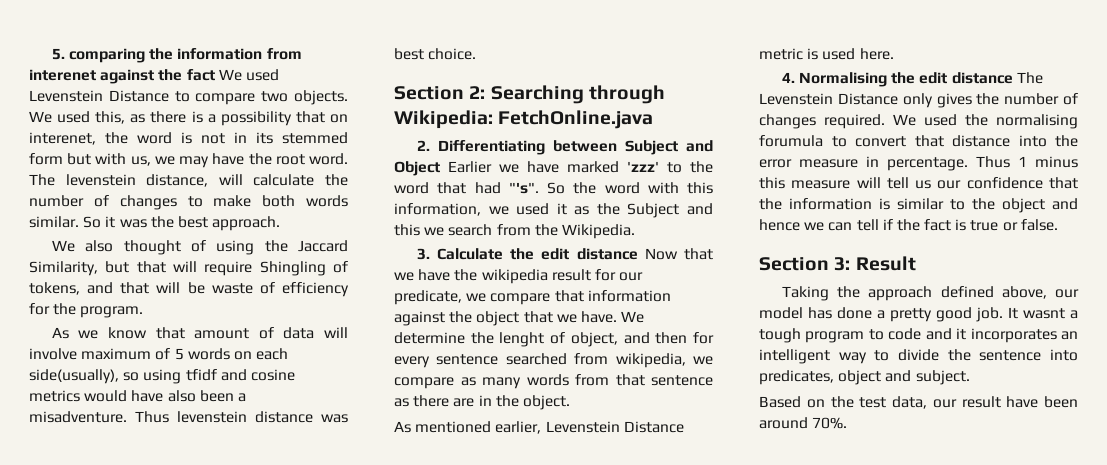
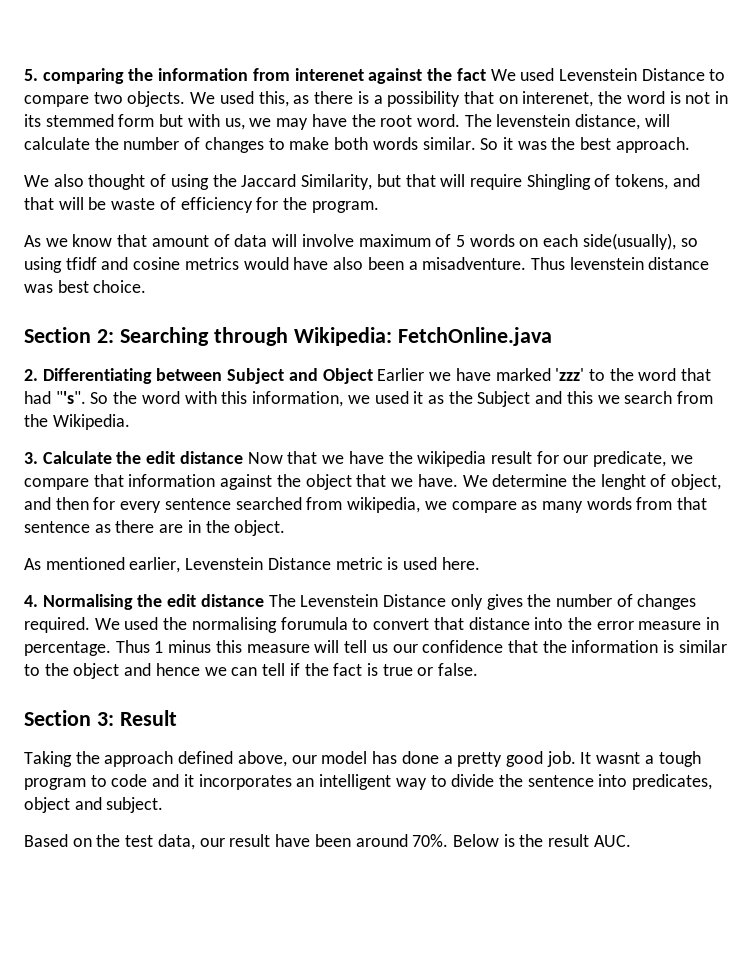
(848, 423) none -> [452,834,631,847] Below is the result AUC.

